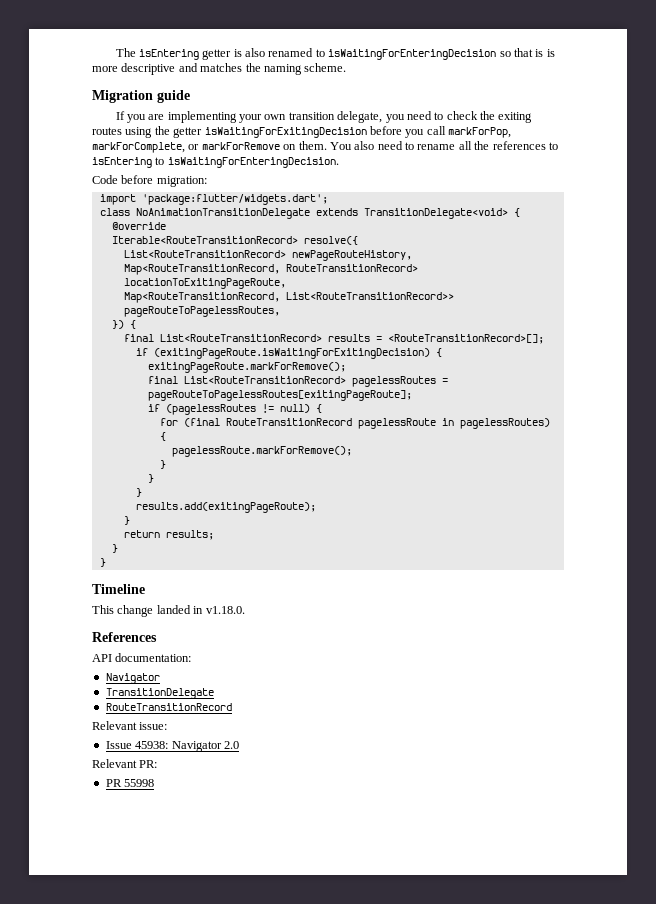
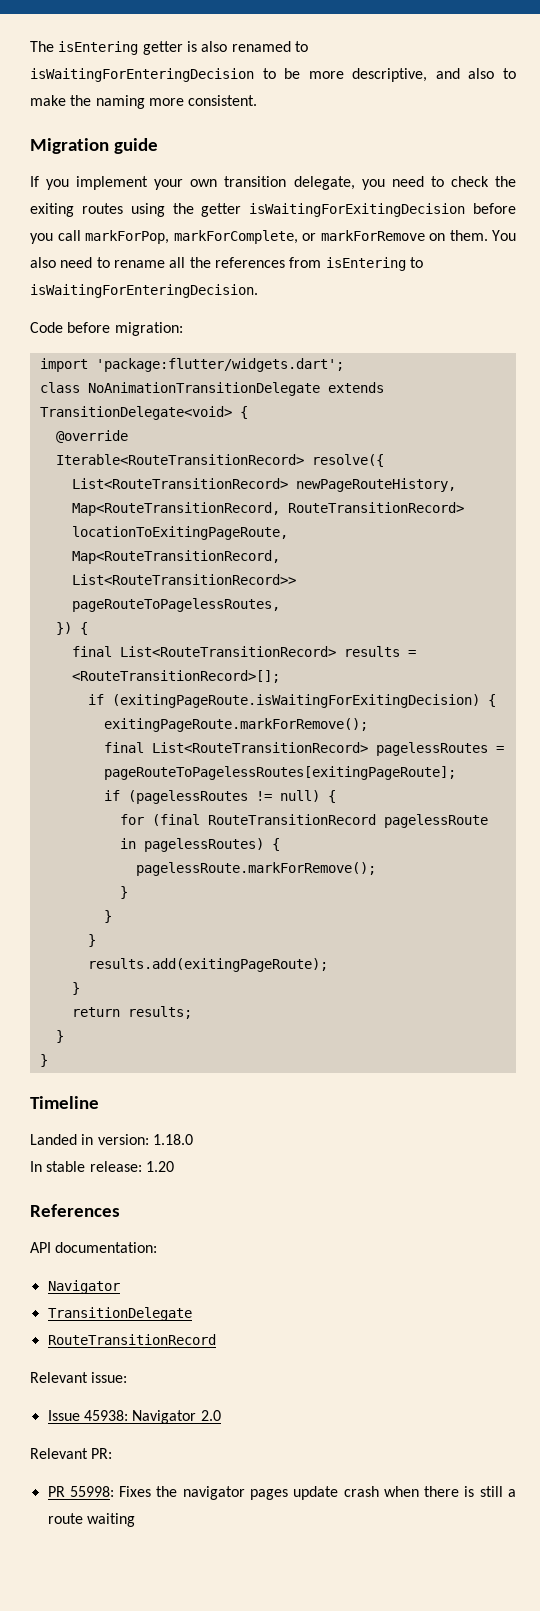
[499,48,555,57] [92,63,347,75] so that is is more descriptive and matches the naming scheme. -> [262,68,516,82] [30,95,258,109] to be more descriptive, and also to make the naming more consistent.
[148,111,237,123] are implementing -> [76,176,149,190] implement
[548,142,558,150] to -> [289,257,322,268] from
[92,605,245,617] This change landed in v1.18.0. -> [30,1134,193,1145] [30,1161,174,1172] Landed in version: 1.18.0 // In stable release: 1.20
[124,779,155,787] 55998 -> [69,1486,517,1500] [47,1513,135,1527] 55998: Fixes the navigator pages update crash when there is still a route waiting

